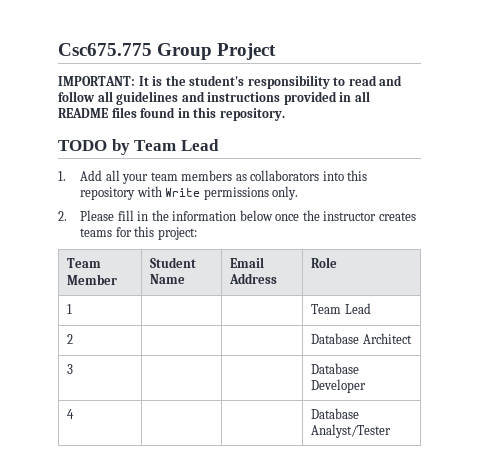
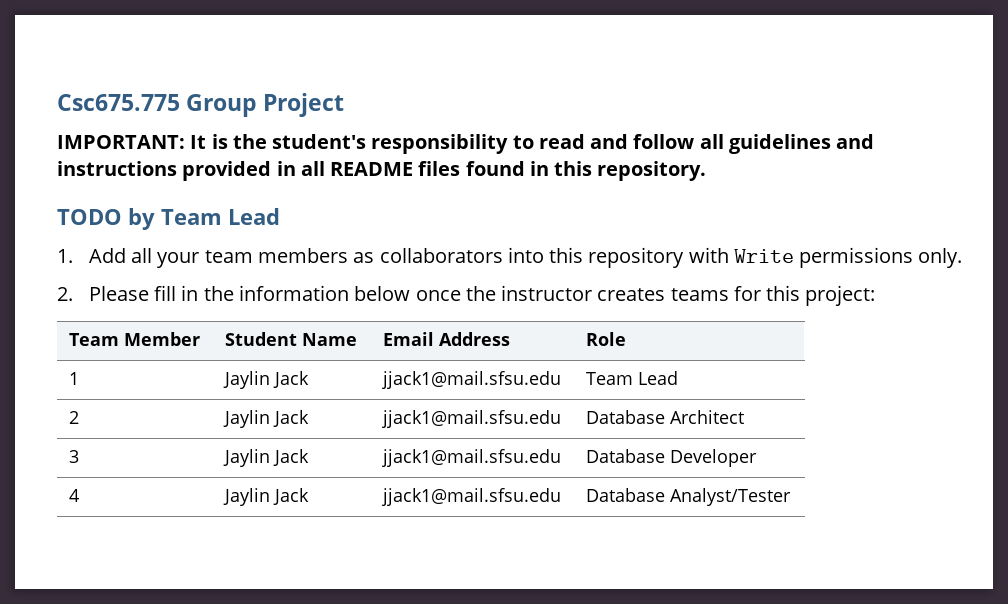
(73, 309) | -> [222,371,309,389] [381,371,561,389] Jaylin Jack | jjack1@mail.sfsu.edu
(74, 339) | -> [222,410,309,428] [381,410,561,428] Jaylin Jack | jjack1@mail.sfsu.edu
(74, 369) | -> [222,449,309,467] [381,449,561,467] Jaylin Jack | jjack1@mail.sfsu.edu
(75, 414) | -> [222,488,309,506] [381,488,561,506] Jaylin Jack | jjack1@mail.sfsu.edu

